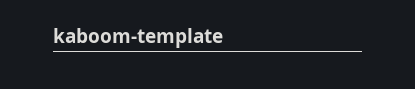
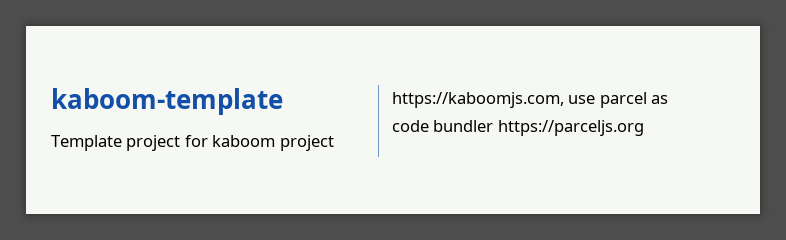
(223, 38) none -> [51,135,334,151] [392,92,669,108] [392,120,644,136] // Template project for kaboom project https://kaboomjs.com, use parcel as code bundler https://parceljs.org

